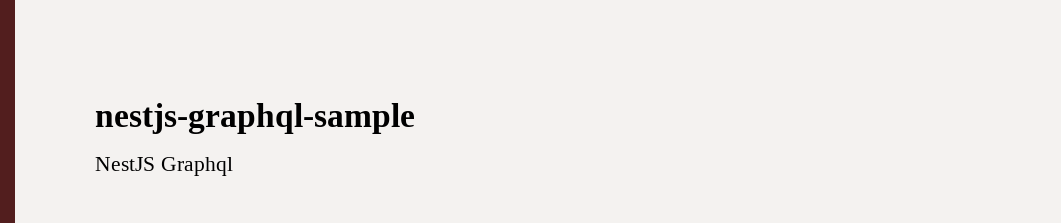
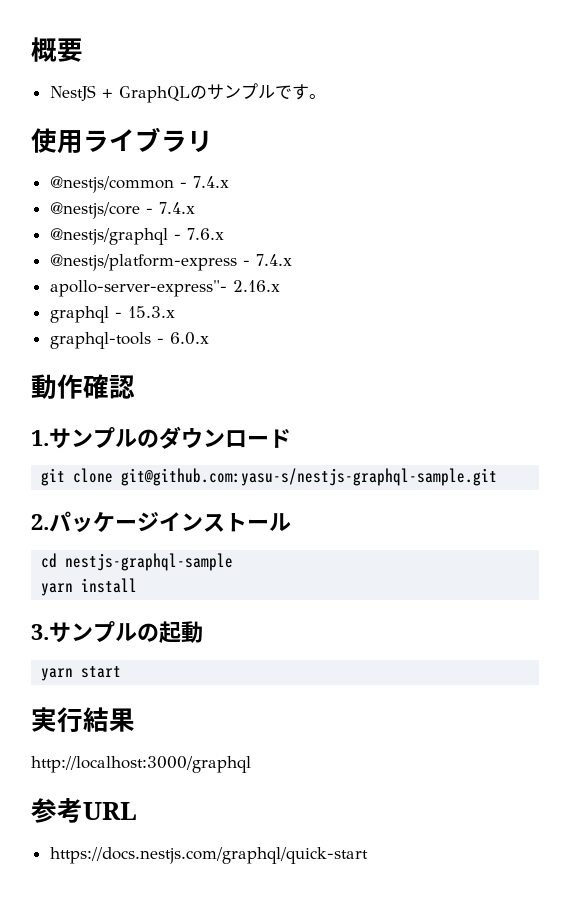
[95,103,415,134] [95,157,233,176] nestjs-graphql-sample // NestJS Graphql -> [31,37,83,62] [49,83,326,103] [31,127,213,154] [49,176,229,193] [49,202,195,219] [49,228,224,245] [49,254,292,271] [49,280,280,297] [49,306,175,323] [49,332,209,349] [31,374,135,399] [31,426,291,449] [41,468,498,486] [31,511,291,533] [41,553,234,571] [41,578,138,596] [31,621,203,644] [41,666,122,681] [31,707,135,733] [31,756,251,773] [31,798,137,823] [49,847,368,864] 概要 // NestJS + GraphQLのサンプルです。 // 使用ライブラリ // @nestjs/common - 7.4.x // @nestjs/core - 7.4.x // @nestjs/graphql - 7.6.x // @nestjs/platform-express - 7.4.x // apollo-server-express"- 2.16.x // graphql - 15.3.x // graphql-tools - 6.0.x // 動作確認 // 1.サンプルのダウンロード // git clone git@github.com:yasu-s/nestjs-graphql-sample.git // 2.パッケージインストール // cd nestjs-graphql-sample // yarn install // 3.サンプルの起動 // yarn start // 実行結果 // http://localhost:3000/graphql // 参考URL // https://docs.nestjs.com/graphql/quick-start

